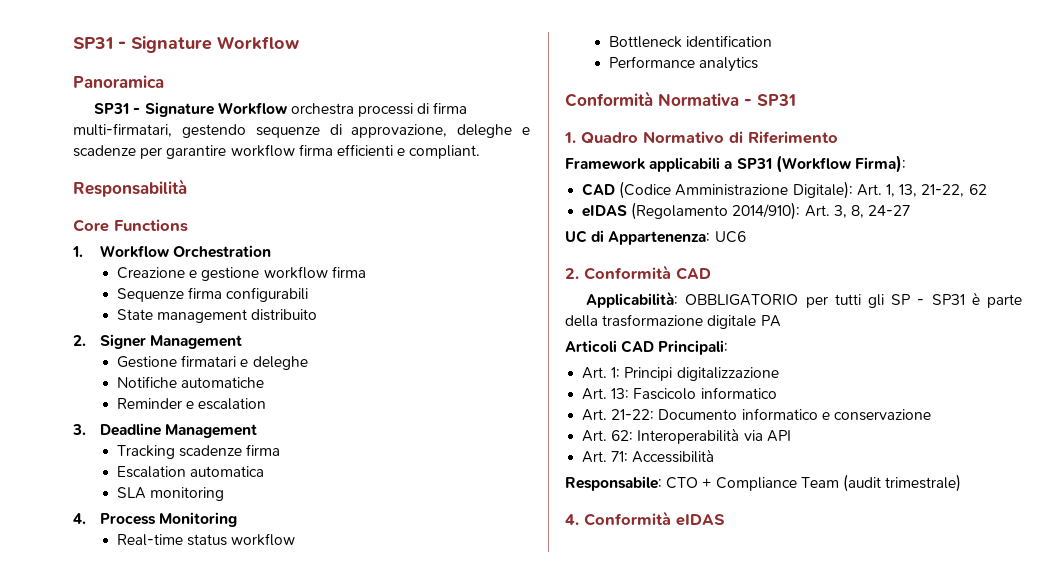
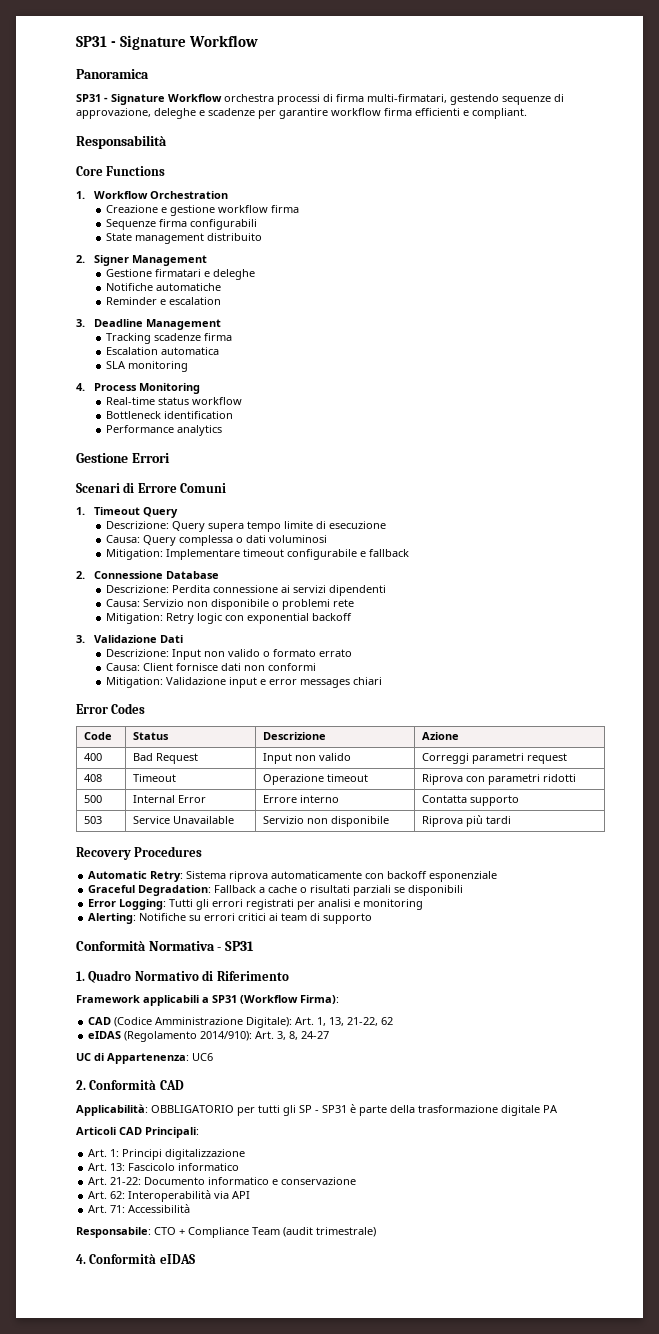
(759, 64) none -> [76,453,170,463] [76,482,227,493] [76,507,178,518] [105,521,386,532] [105,535,327,546] [105,549,409,560] [76,571,219,579] [105,585,386,596] [105,599,354,610] [105,613,352,624] [76,635,183,643] [105,649,352,660] [105,663,316,671] [105,677,382,688] [76,703,146,714] [84,732,113,740] [133,732,170,740] [263,732,327,740] [422,732,460,740] [84,753,103,761] [133,753,199,764] [263,753,352,764] [422,753,568,764] [84,774,103,782] [133,774,177,782] [263,774,369,785] [422,774,577,785] [84,795,103,803] [133,795,207,803] [263,795,340,803] [422,795,520,806] [84,816,103,824] [133,816,235,824] [263,816,390,827] [422,815,512,827] [76,846,203,860] [88,871,498,882] [88,885,464,896] [88,899,424,910] [88,913,373,924] // Gestione Errori // Scenari di Errore Comuni // 1. Timeout Query // Descrizione: Query supera tempo limite di esecuzione // Causa: Query complessa o dati voluminosi // Mitigation: Implementare timeout configurabile e fallback // 2. Connessione Database // Descrizione: Perdita connessione ai servizi dipendenti // Causa: Servizio non disponibile o problemi rete // Mitigation: Retry logic con exponential backoff // 3. Validazione Dati // Descrizione: Input non valido o formato errato // Causa: Client fornisce dati non conformi // Mitigation: Validazione input e error messages chiari // Error Codes // Code | Status | Descrizione | Azione // 400 | Bad Request | Input non valido | Correggi parametri request // 408 | Timeout | Operazione timeout | Riprova con parametri ridotti // 500 | Internal Error | Errore interno | Contatta supporto // 503 | Service Unavailable | Servizio non disponibile | Riprova più tardi // Recovery Procedures // Automatic Retry: Sistema riprova automaticamente con backoff esponenziale // Graceful Degradation: Fallback a cache o risultati parziali se disponibili // Error Logging: Tutti gli errori registrati per analisi e monitoring // Alerting: Notifiche su errori critici ai team di supporto

